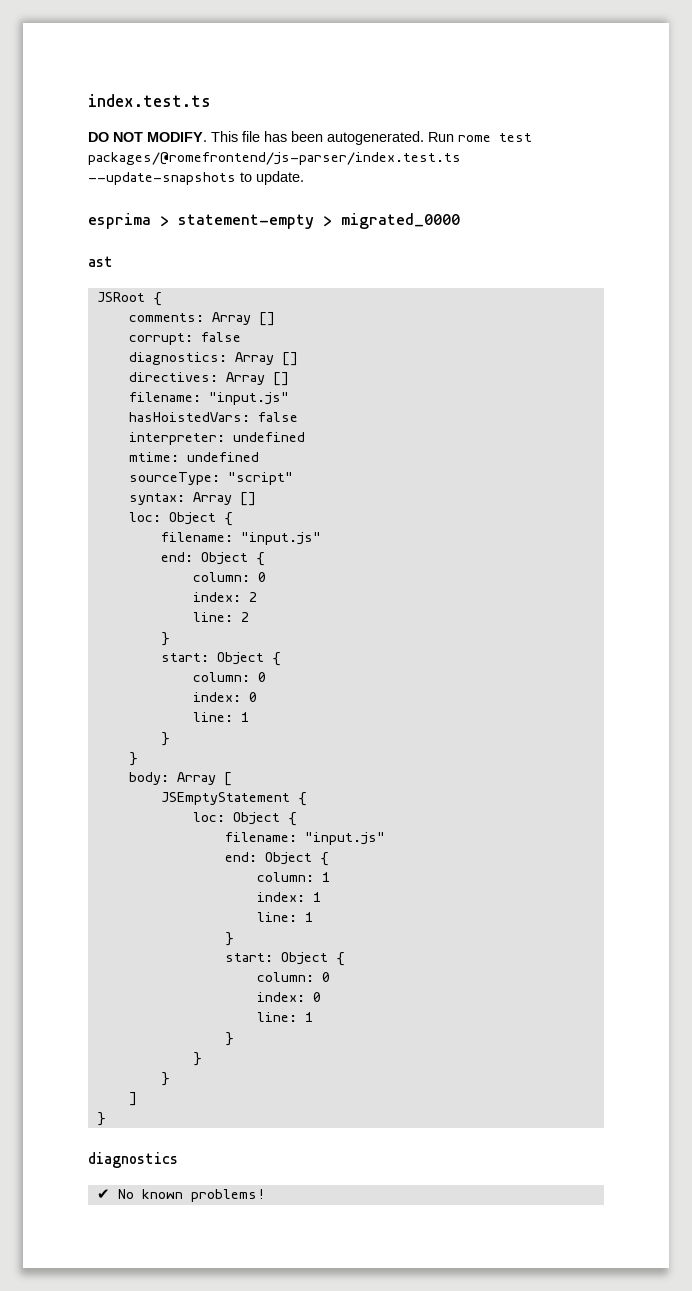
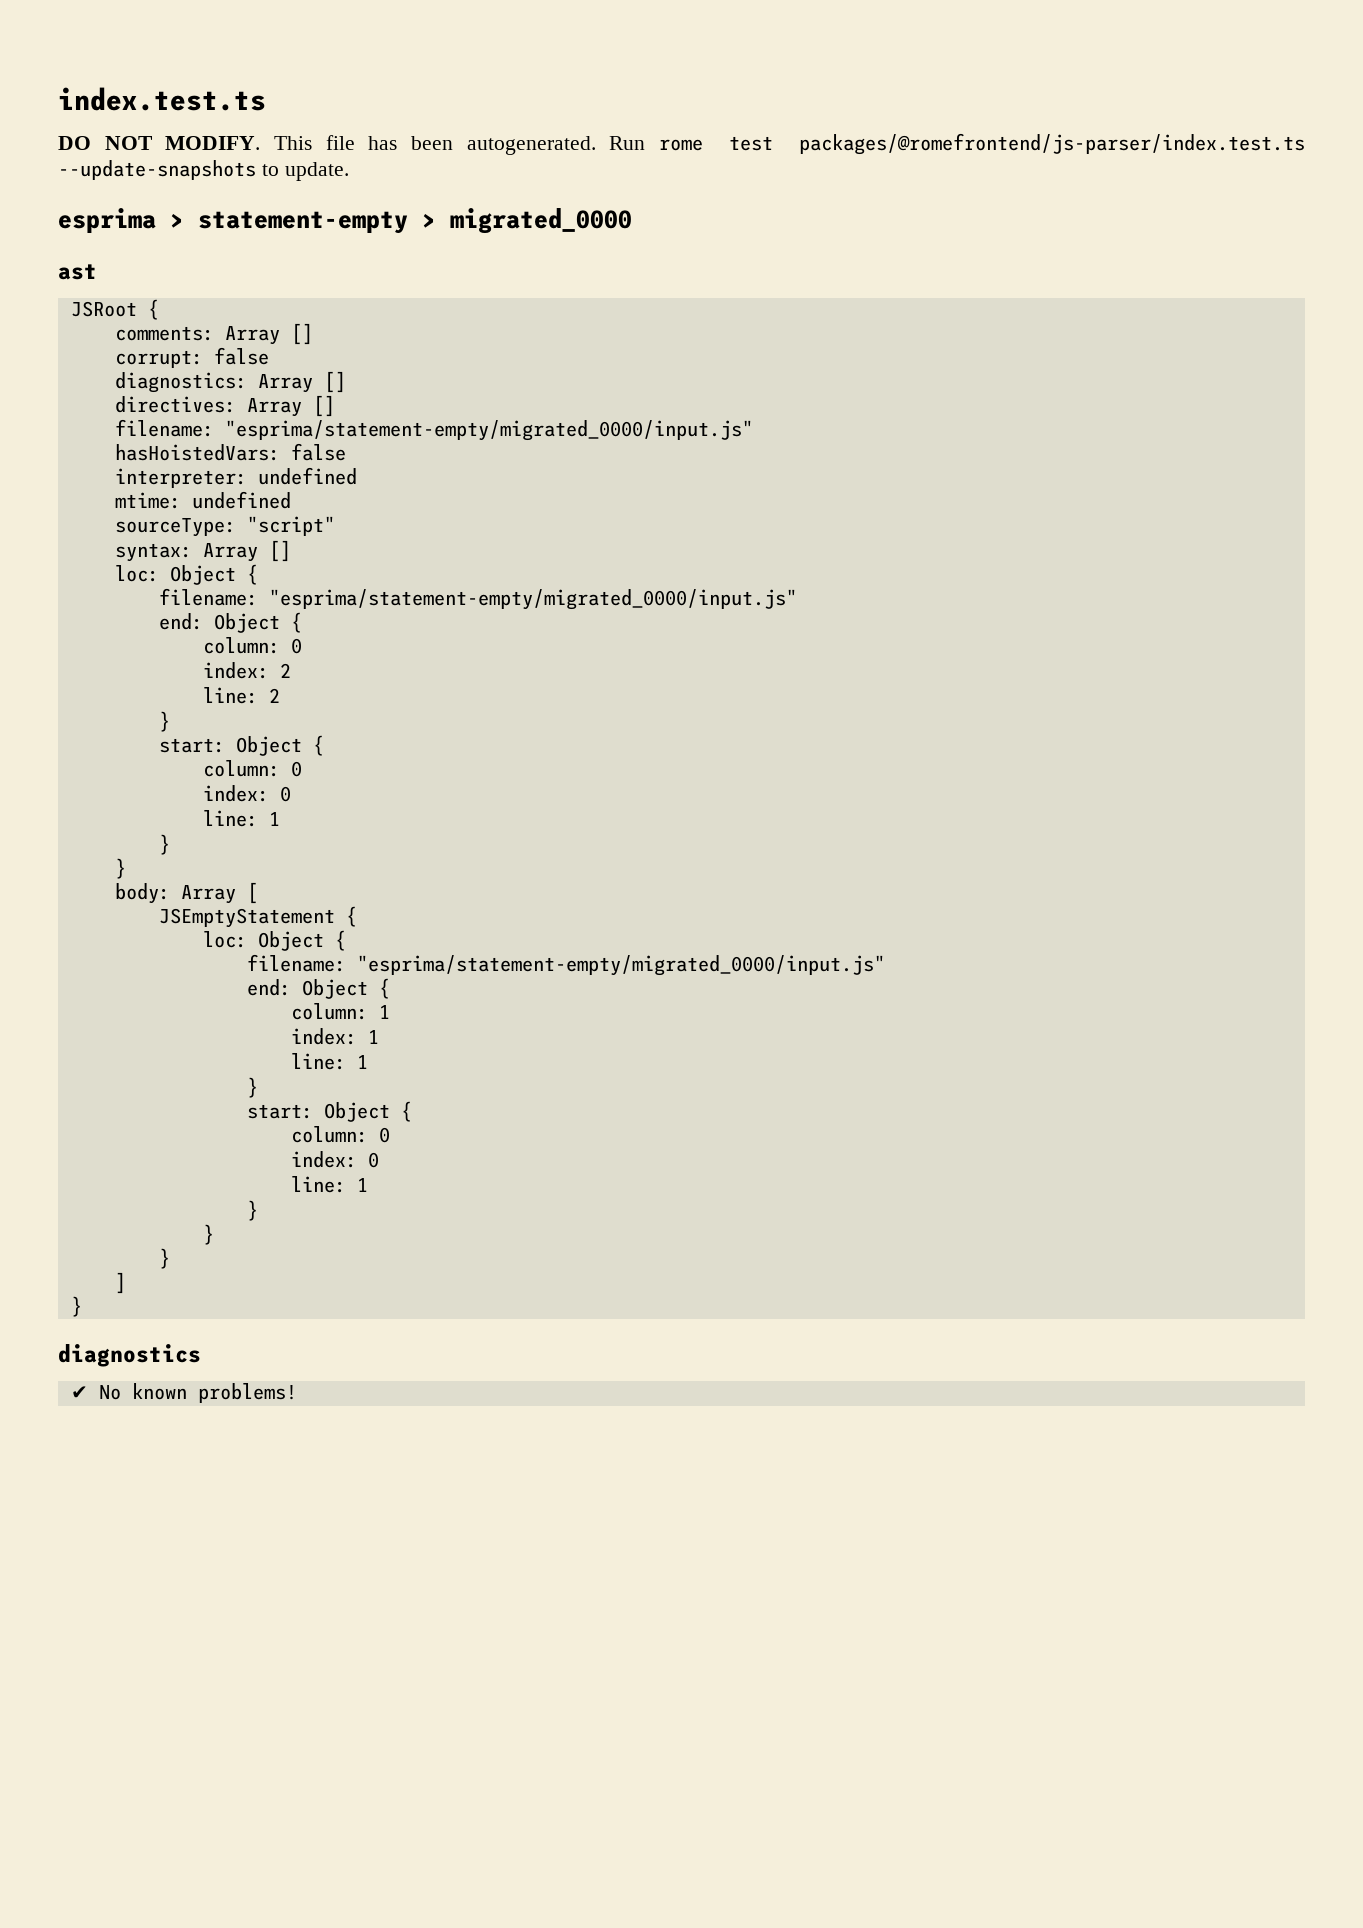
[208,392,289,405] "input.js" -> [224,420,753,441] "esprima/statement-empty/migrated_0000/input.js"
[240,532,321,545] "input.js" -> [268,589,797,610] "esprima/statement-empty/migrated_0000/input.js"
[304,832,385,845] "input.js" -> [356,955,885,976] "esprima/statement-empty/migrated_0000/input.js"

